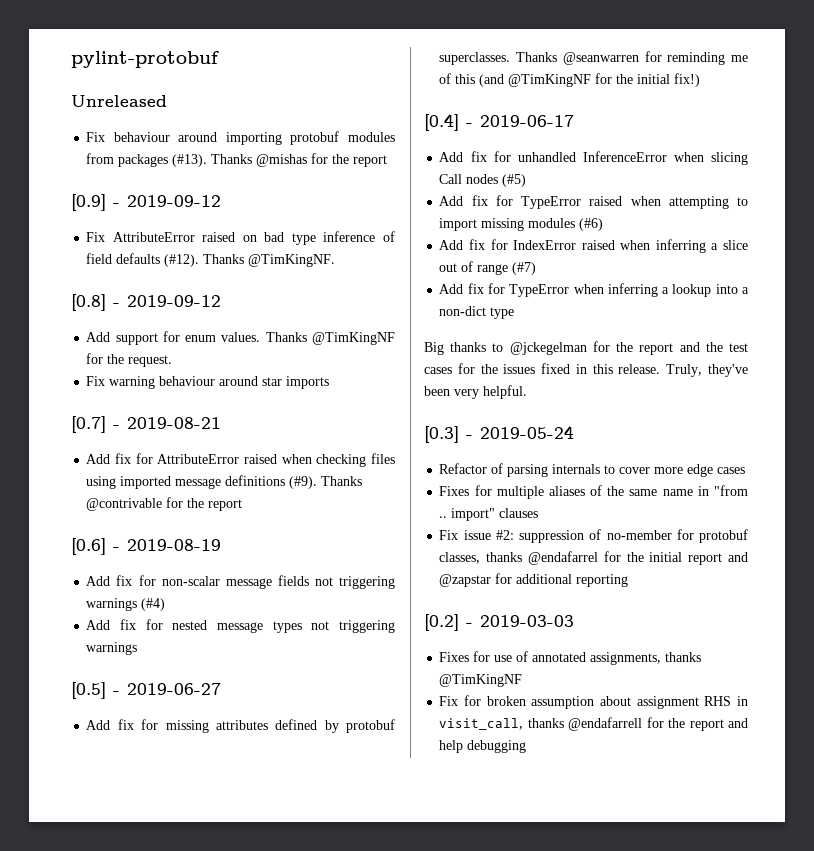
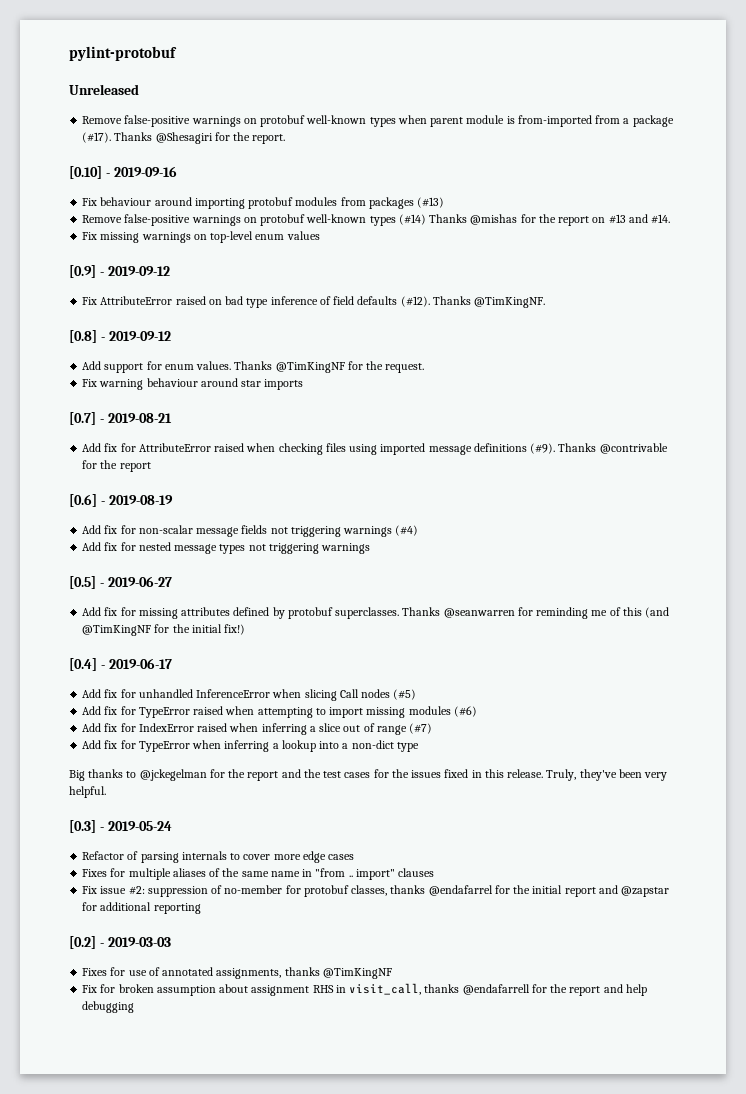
(167, 101) none -> [82,115,674,127] [82,132,286,144] [69,166,177,179] // Remove false-positive warnings on protobuf well-known types when parent module is from-imported from a package (#17). Thanks @Shesagiri for the report. // [0.10] - 2019-09-16
[172,154,208,167] (#13). -> [417,197,445,208] [82,214,426,226] (#13) // Remove false-positive warnings on protobuf well-known types (#14)
(388, 161) none -> [592,214,671,224] [82,231,320,243] on #13 and #14. // Fix missing warnings on top-level enum values

